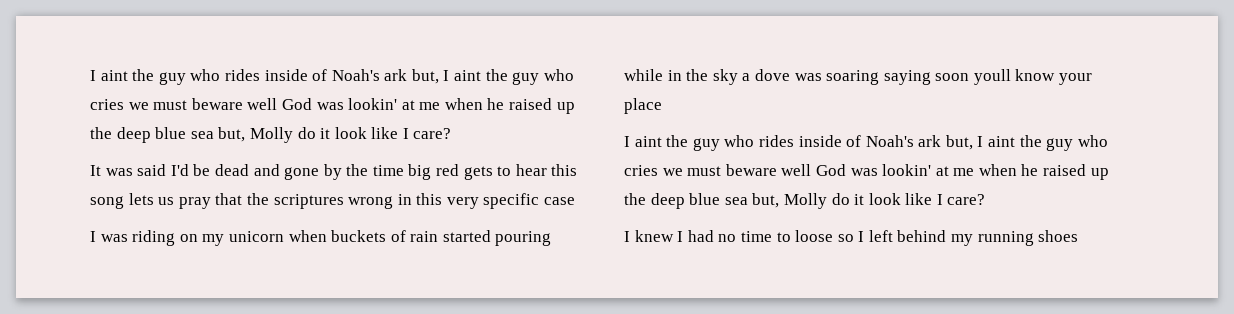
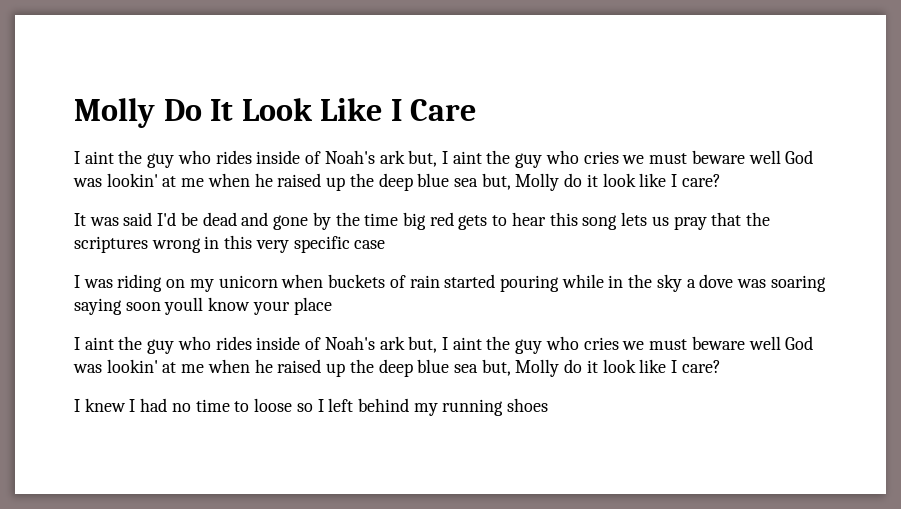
(90, 75) none -> [74,98,477,128] Molly Do It Look Like I Care //

